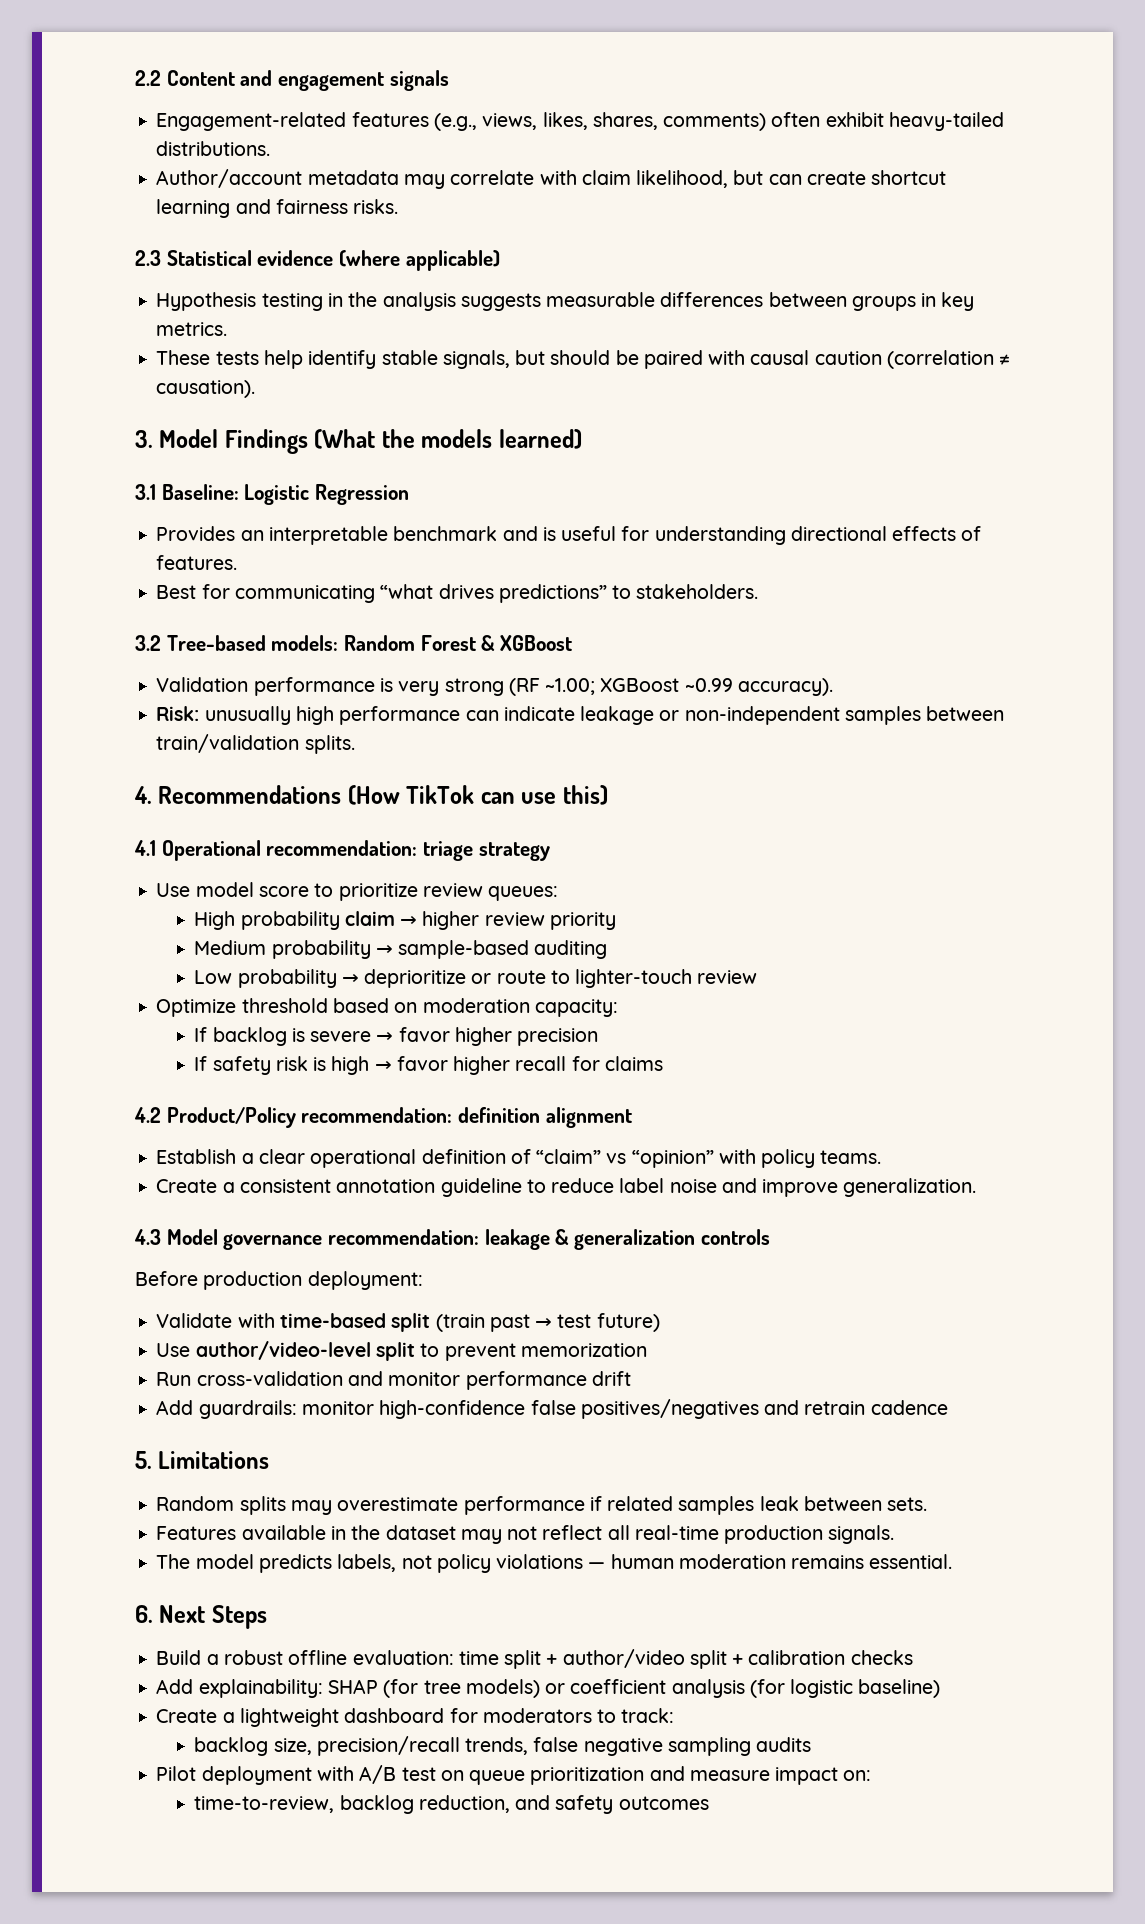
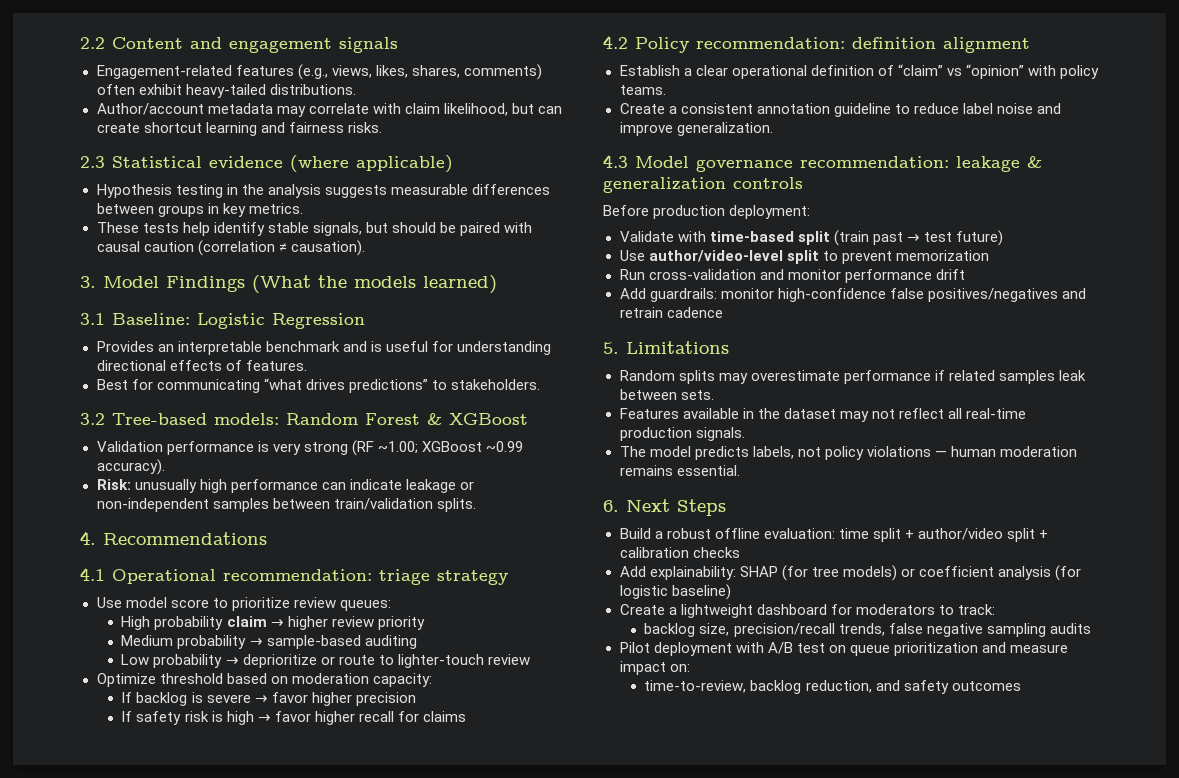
[347,785,608,805] (How TikTok can use this) -> (267, 538) none
[166,1107,296,1128] Product/Policy -> [635,37,689,53] Policy

